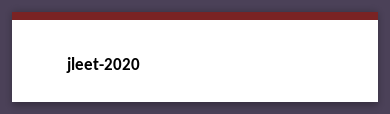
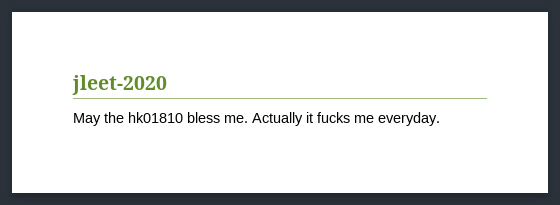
(140, 65) none -> [73,112,440,126] // May the hk01810 bless me. Actually it fucks me everyday.

